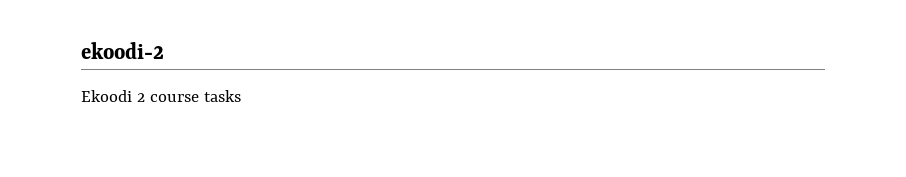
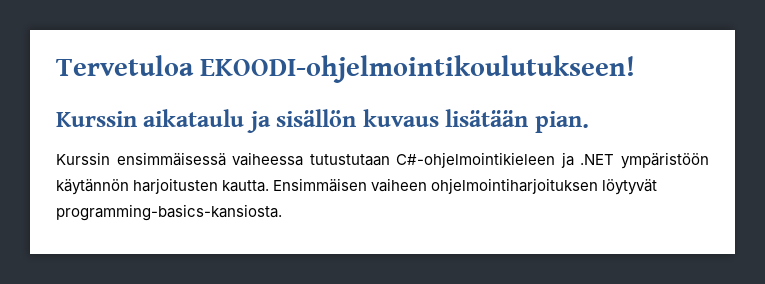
[81,42,164,59] [81,90,241,102] ekoodi-2 // Ekoodi 2 course tasks -> [56,55,636,83] [56,109,589,133] [56,152,709,169] [56,178,658,195] [56,204,282,221] Tervetuloa EKOODI-ohjelmointikoulutukseen! // Kurssin aikataulu ja sisällön kuvaus lisätään pian. // Kurssin ensimmäisessä vaiheessa tutustutaan C#-ohjelmointikieleen ja .NET ympäristöön käytännön harjoitusten kautta. Ensimmäisen vaiheen ohjelmointiharjoituksen löytyvät programming-basics-kansiosta.

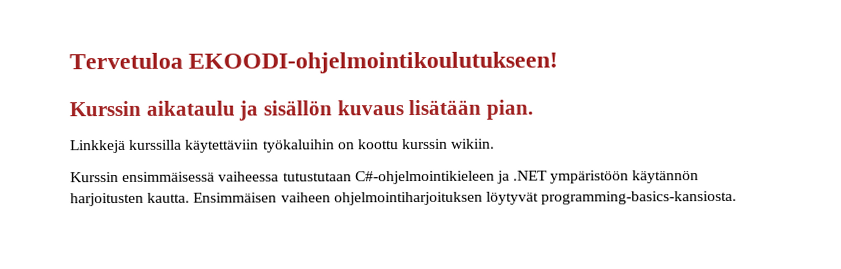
(589, 122) none -> [70,138,496,154] // Linkkejä kurssilla käytettäviin työkaluihin on koottu kurssin wikiin.

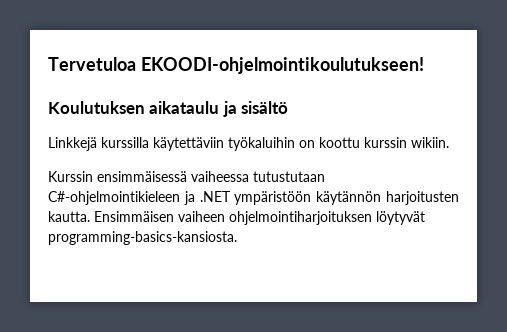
[69,100,141,117] Kurssin -> [48,101,145,114] Koulutuksen
[263,99,534,120] sisällön kuvaus lisätään pian. -> [241,101,289,114] sisältö

